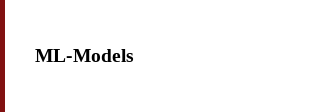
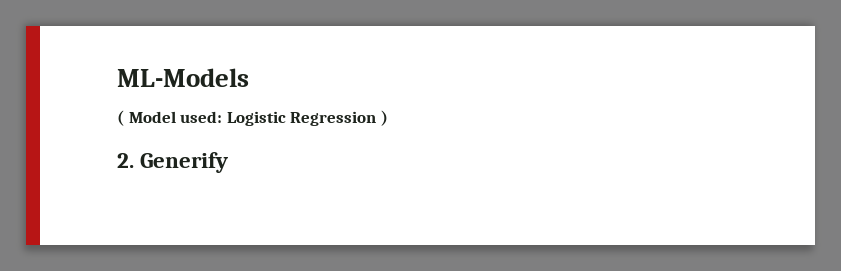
(134, 55) none -> [117,110,388,126] [117,152,229,173] // ( Model used: Logistic Regression ) // 2. Generify

